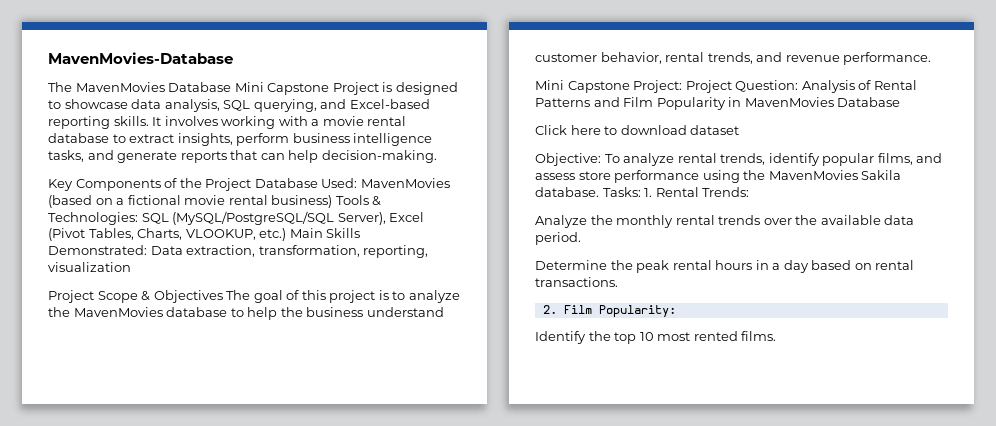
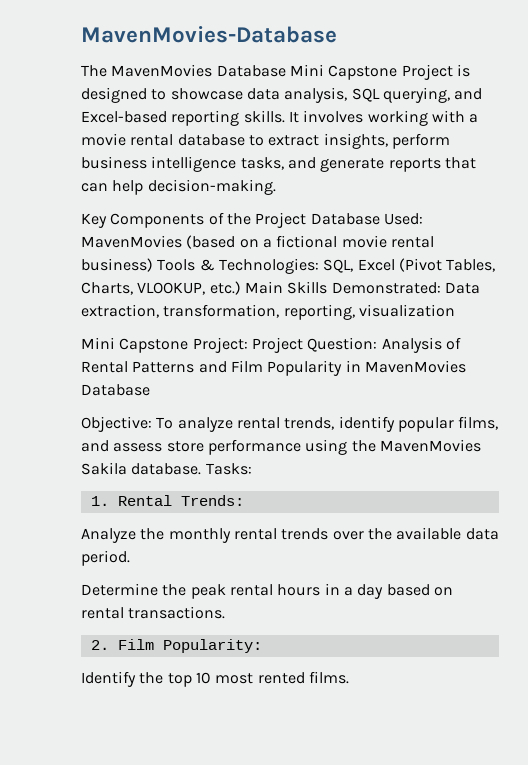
[141,211,386,225] SQL (MySQL/PostgreSQL/SQL Server), -> [323,259,354,273] SQL,
[48,290,460,303] [48,307,444,320] [535,52,932,65] // Project Scope & Objectives The goal of this project is to analyze the MavenMovies database to help the business understand customer behavior, rental trends, and revenue performance. -> (455, 310) none
[535,125,740,135] // Click here to download dataset -> (150, 390) none
(641, 192) none -> (252, 469) //

